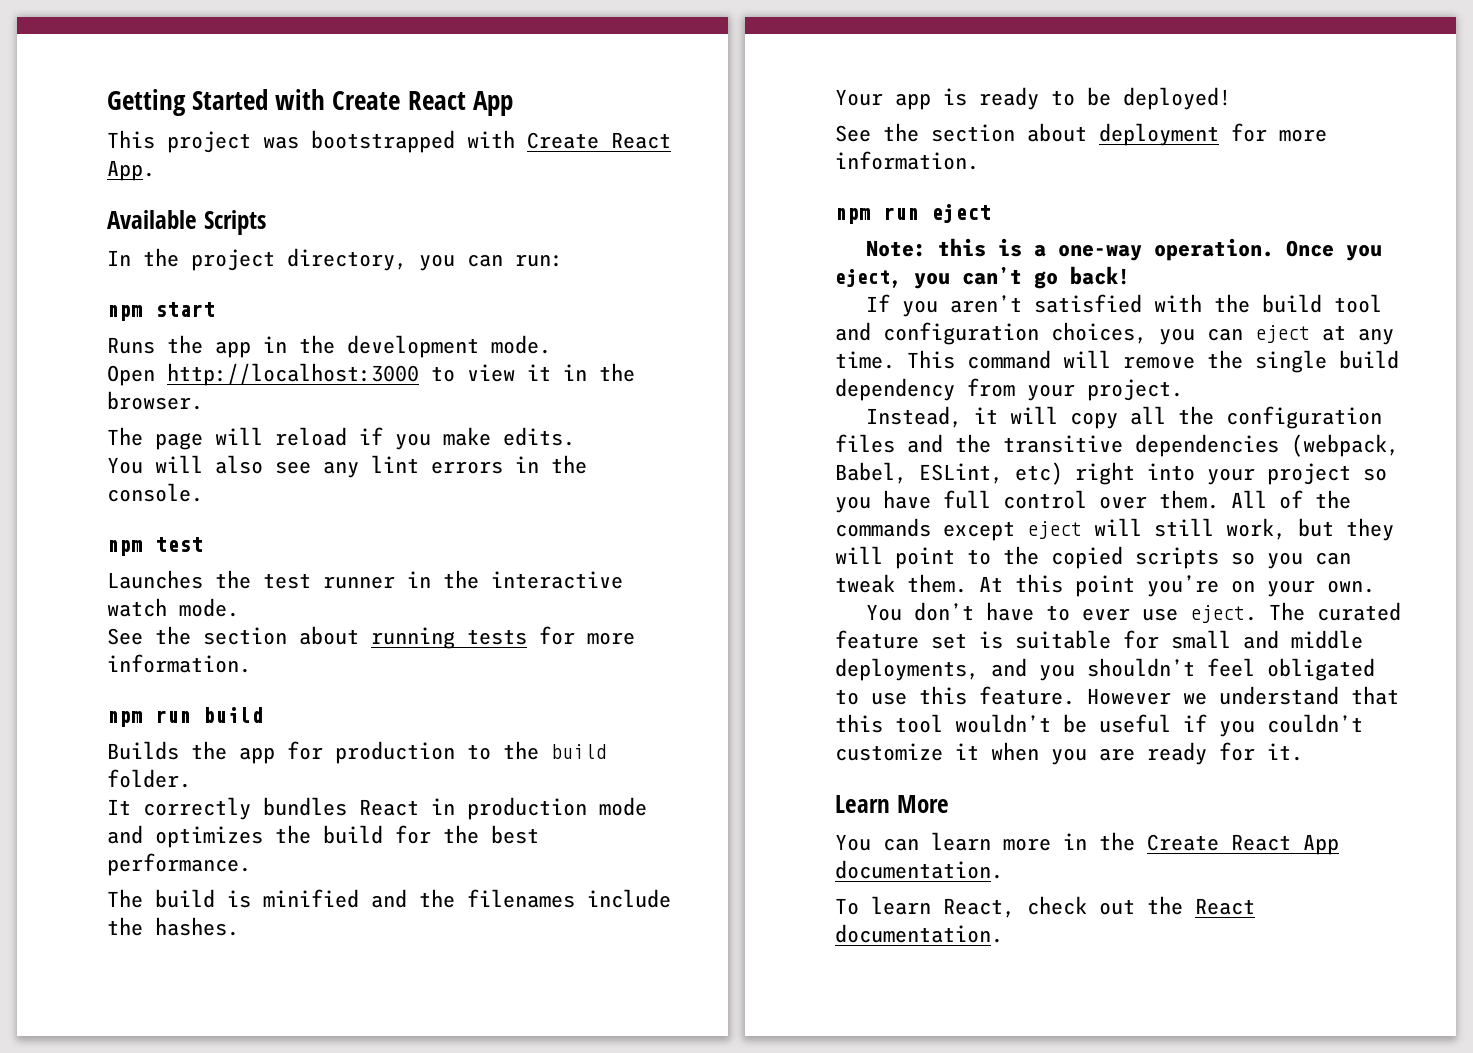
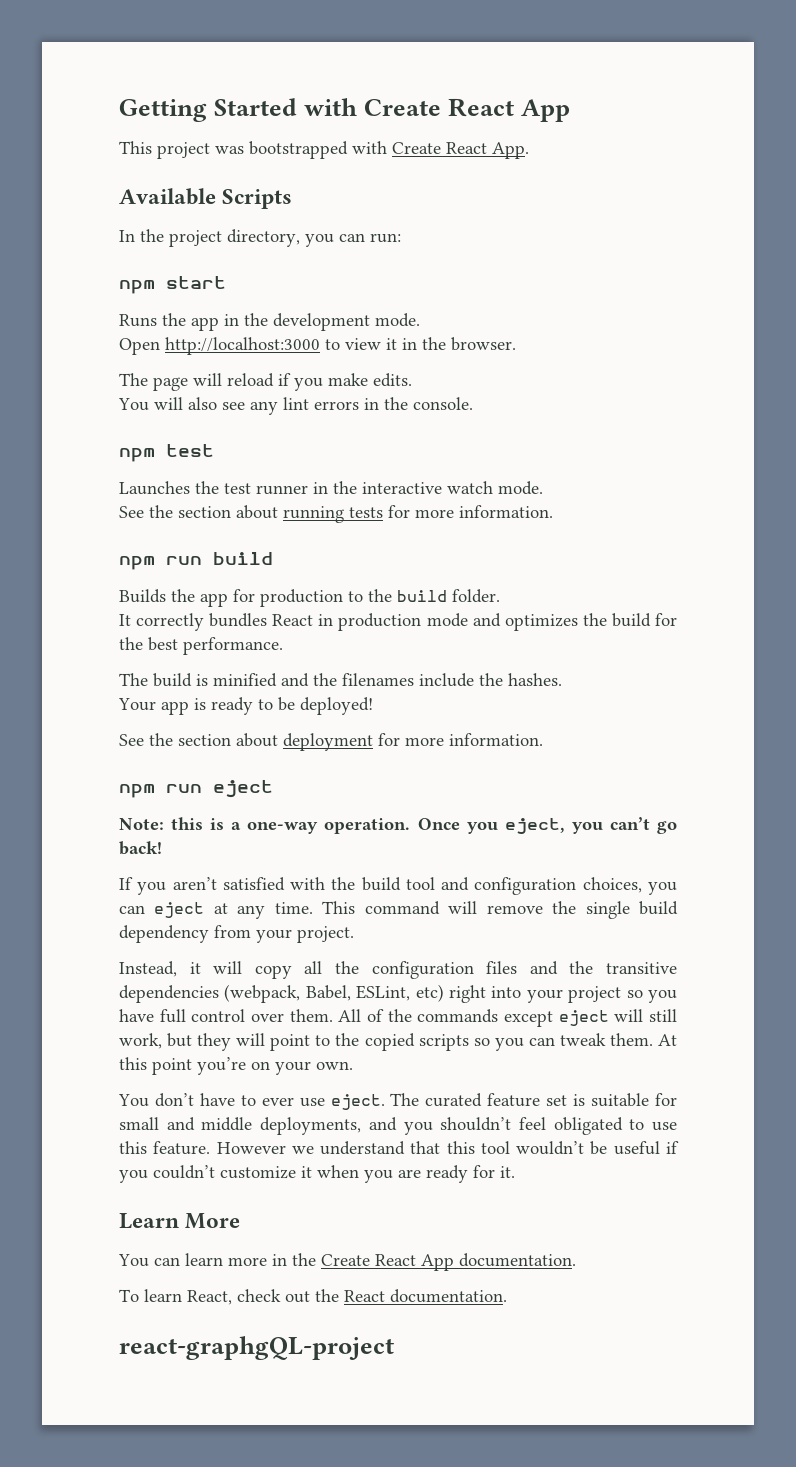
(1003, 933) none -> [119,1336,394,1360] // react-graphgQL-project

